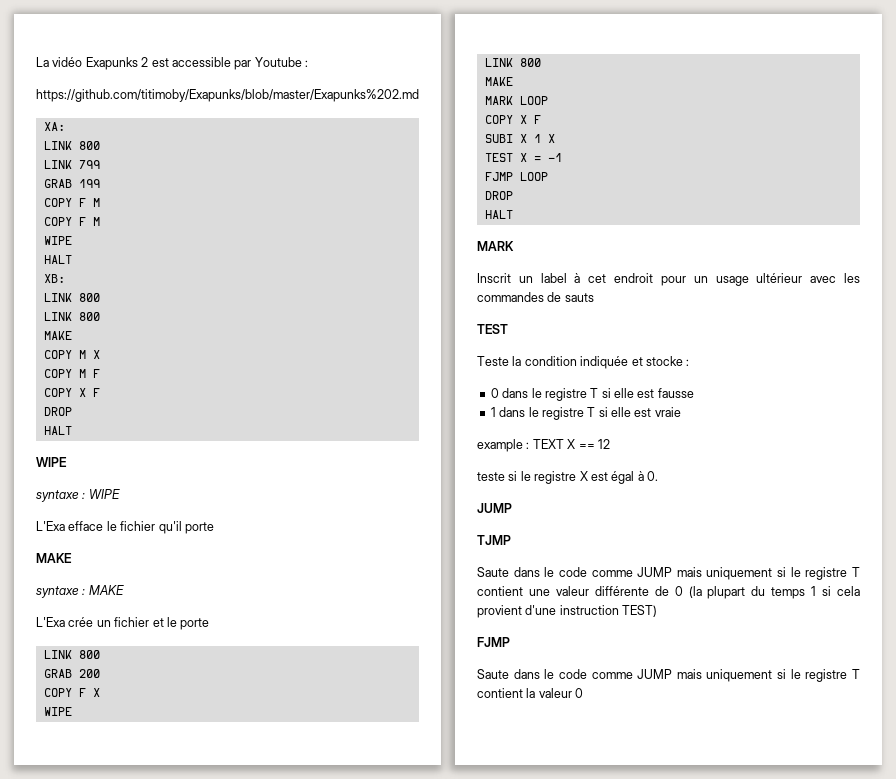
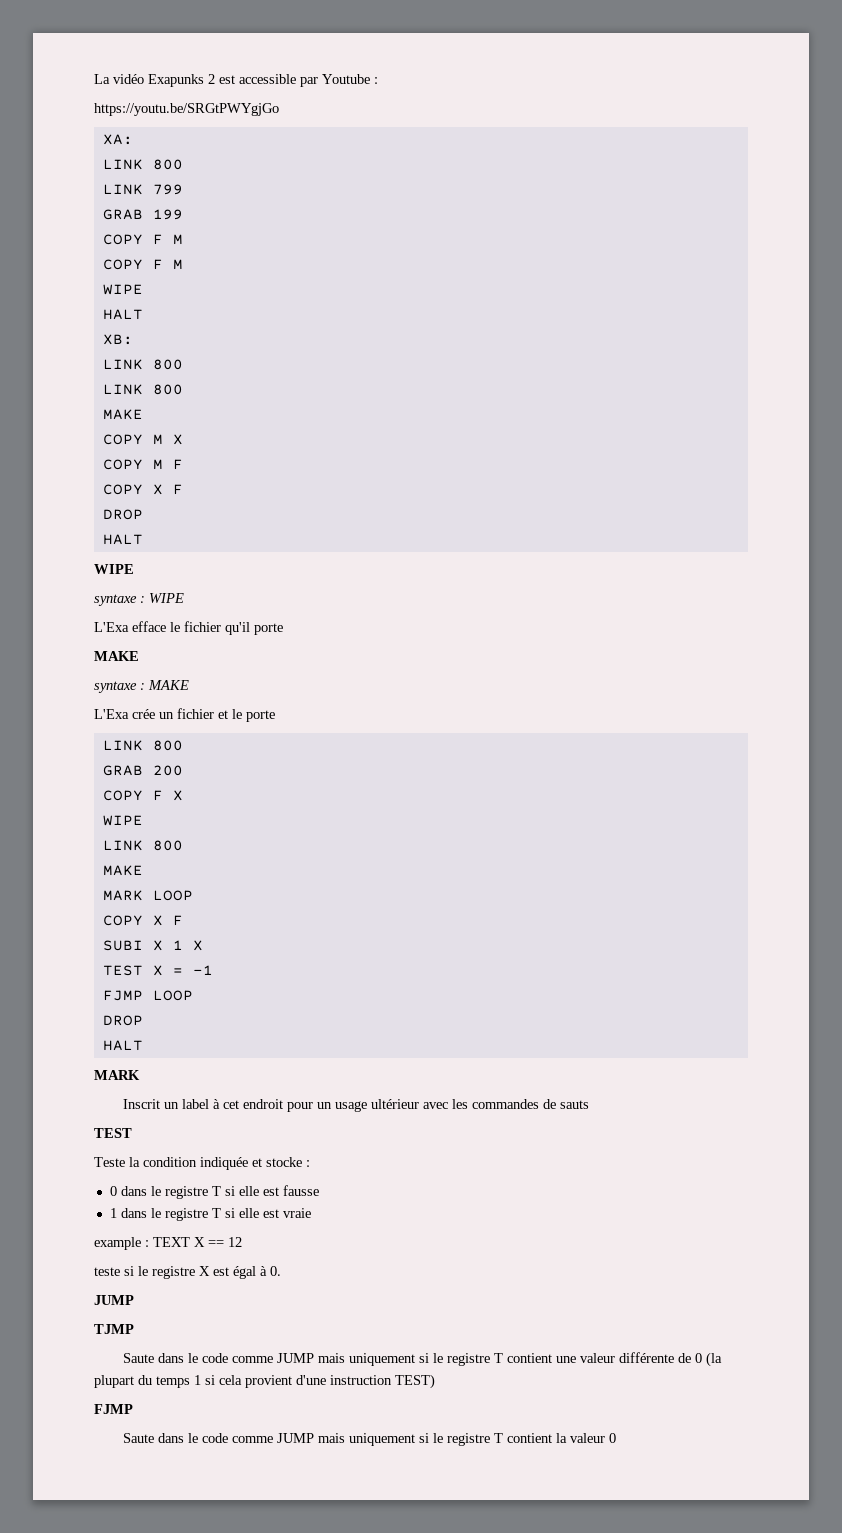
[36,89,419,102] https://github.com/titimoby/Exapunks/blob/master/Exapunks%202.md -> [94,103,279,116] https://youtu.be/SRGtPWYgjGo

